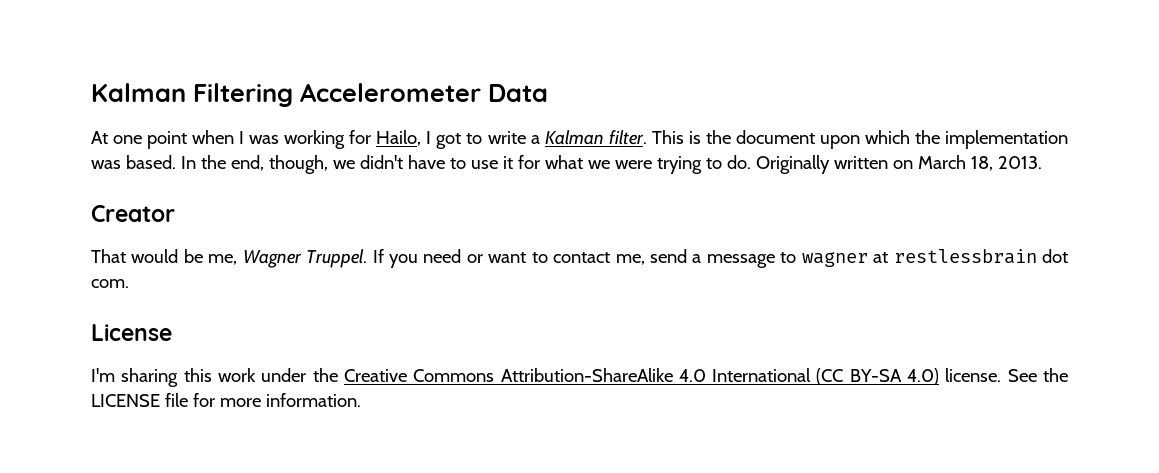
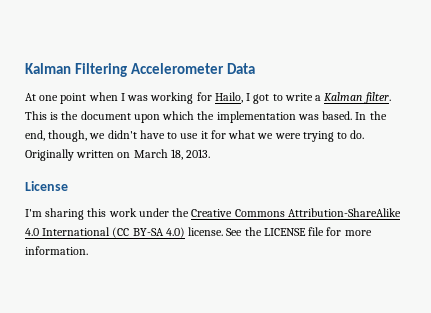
[91,205,175,222] [91,249,1069,268] [91,279,129,288] // Creator // That would be me, Wagner Truppel. If you need or want to contact me, send a message to wagner at restlessbrain dot com. -> (211, 153) none

